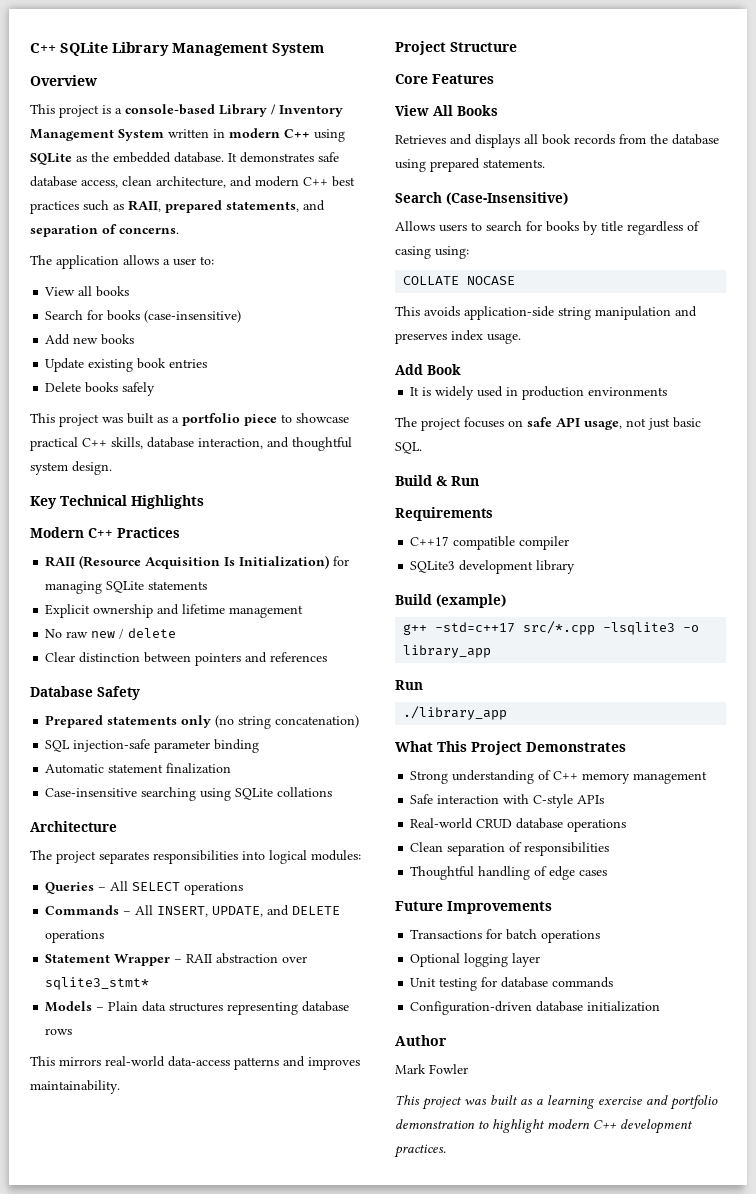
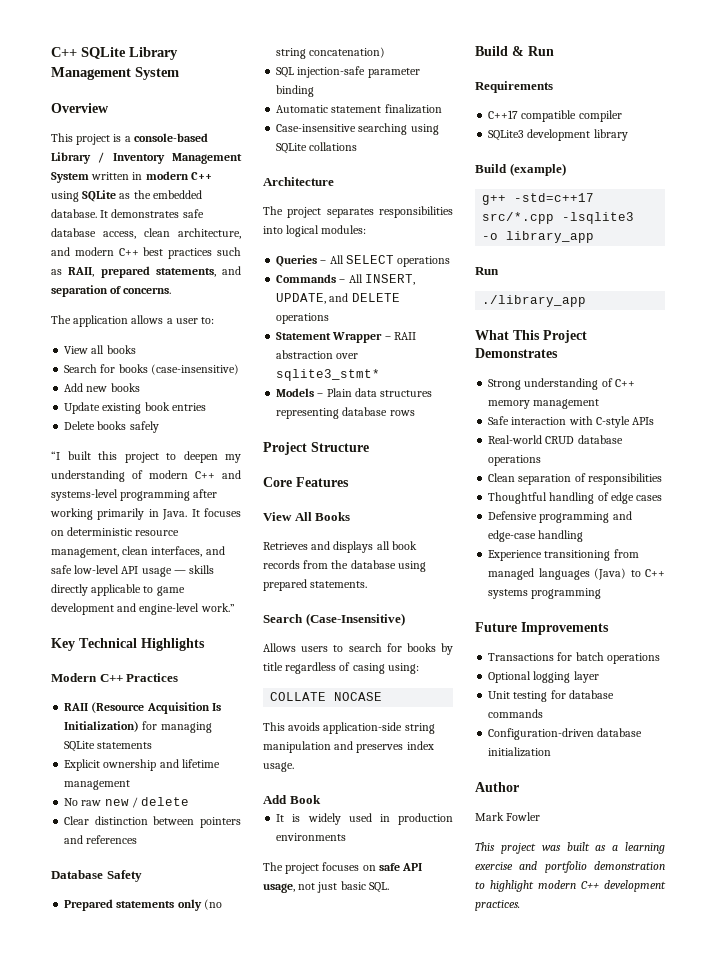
[30,413,349,427] [30,437,352,451] [30,461,112,475] This project was built as a portfolio piece to showcase practical C++ skills, database interaction, and thoughtful system design. -> [51,451,241,463] [51,470,241,482] [51,489,218,501] [50,508,241,520] [51,527,180,536] [51,546,225,558] [51,565,215,577] [51,584,185,596] [51,603,235,615] “I built this project to deepen my understanding of modern C++ and systems-level programming after working primarily in Java. It focuses on deterministic resource management, clean interfaces, and safe low-level API usage — skills directly applicable to game development and engine-level work.”
[30,1056,360,1070] [30,1080,120,1094] // This mirrors real-world data-access patterns and improves maintainability. -> (415, 413) none
(608, 873) none -> [488,511,632,523] [488,530,584,542] [488,549,639,561] [488,568,665,580] [488,588,602,599] // Defensive programming and edge-case handling // Experience transitioning from managed languages (Java) to C++ systems programming

